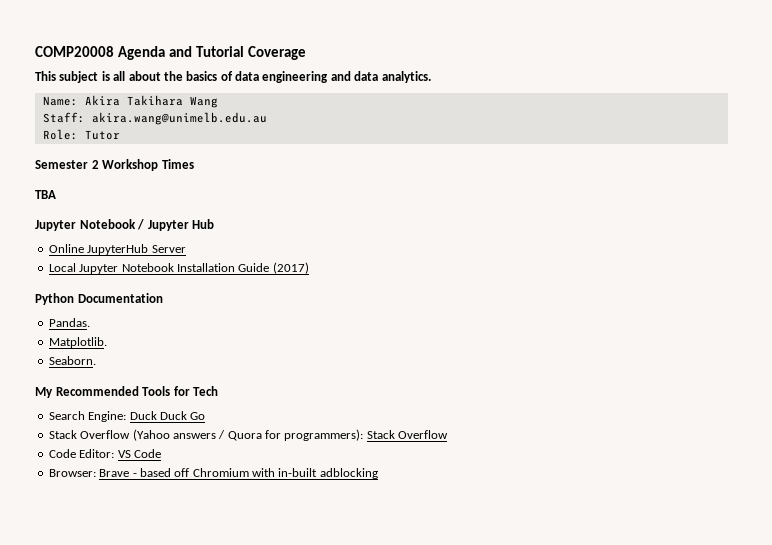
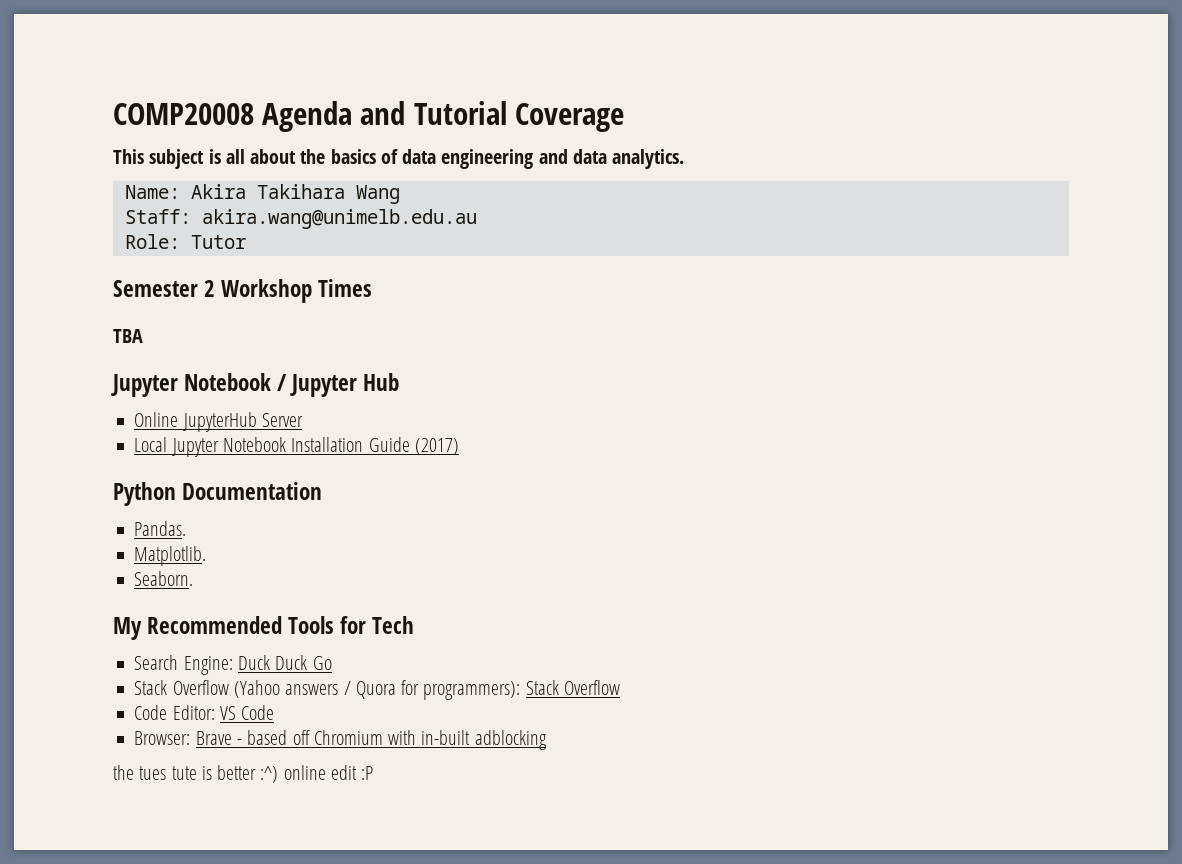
(378, 473) none -> [113,765,374,783] // the tues tute is better :^) online edit :P

